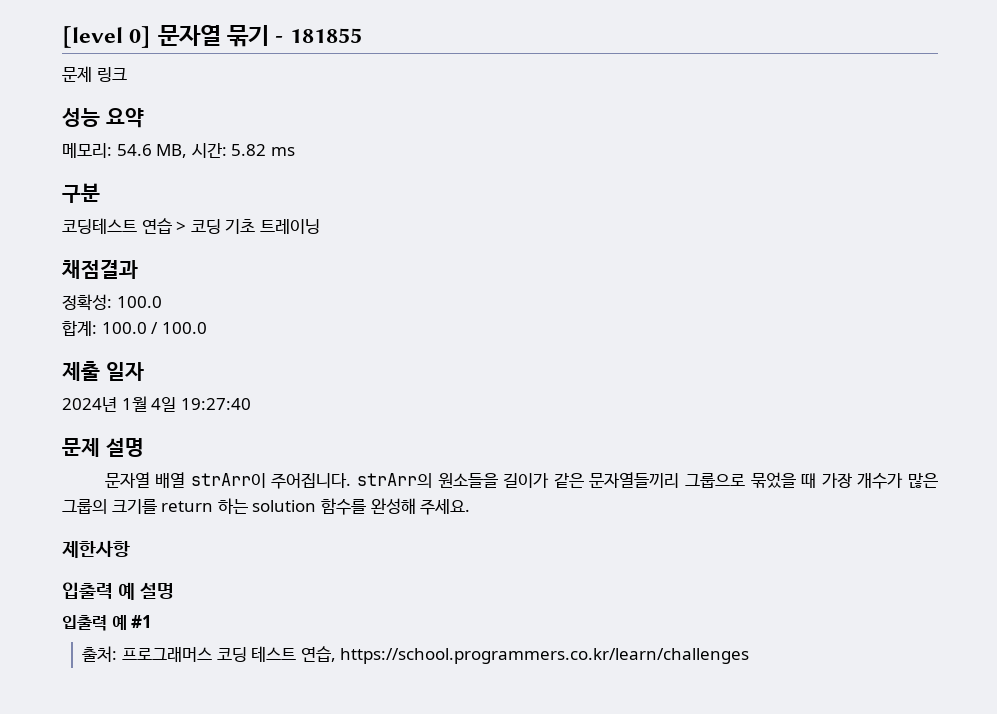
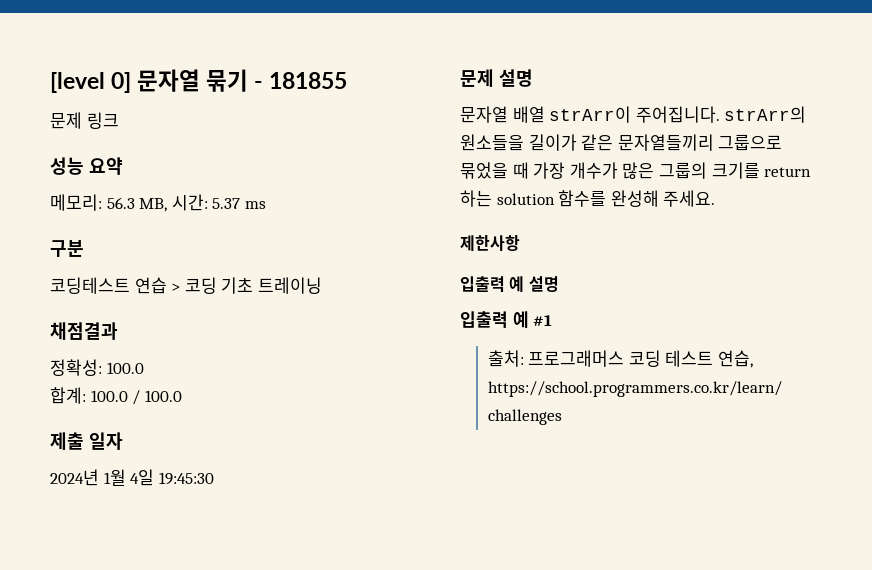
[116,144,152,156] 54.6 -> [106,197,135,209] 56.3
[231,144,267,156] 5.82 -> [212,198,241,209] 5.37
[180,398,251,410] 19:27:40 -> [158,472,214,485] 19:45:30

